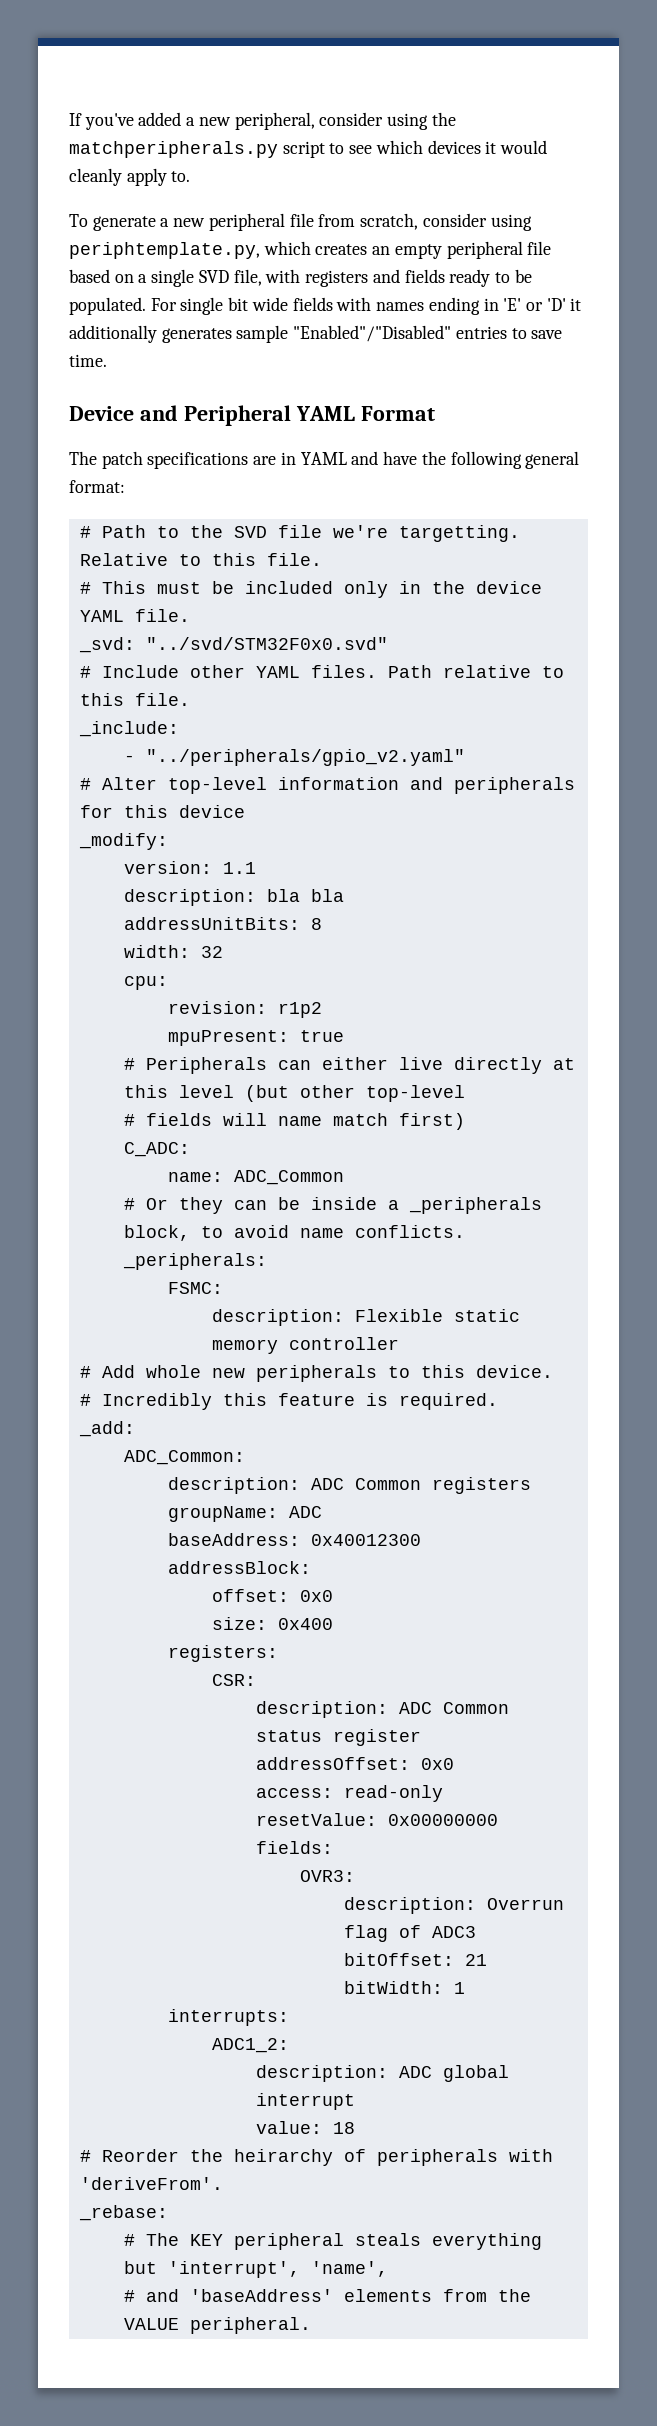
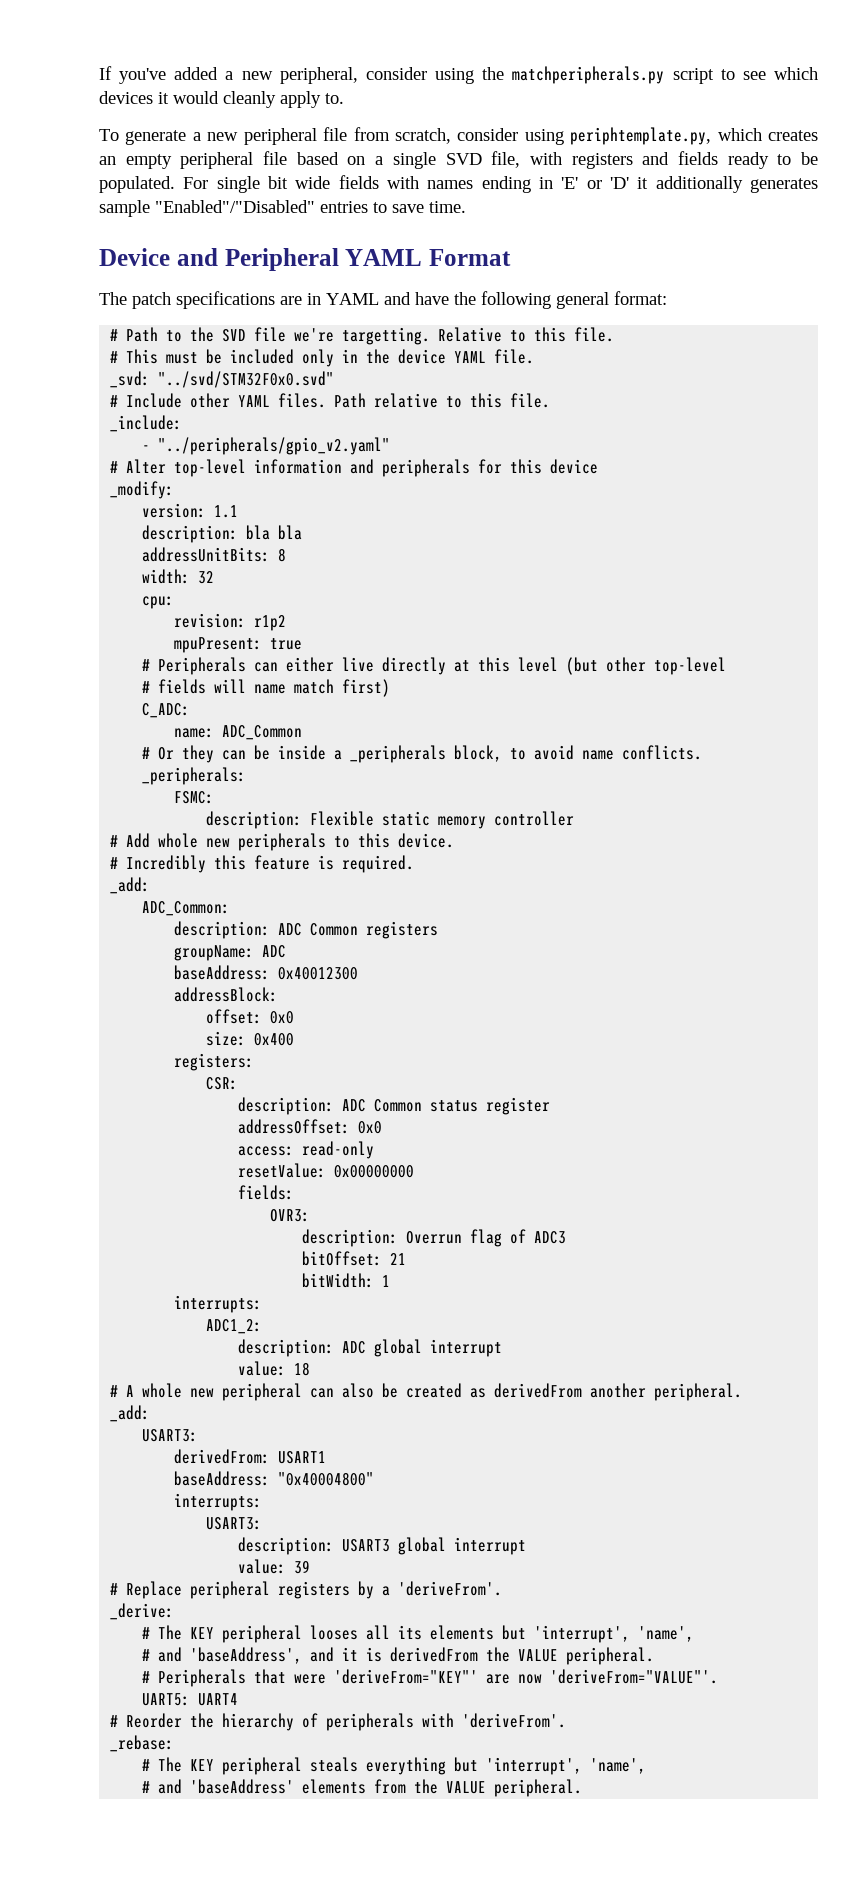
(355, 2128) none -> [110,1383,743,1401] [110,1405,151,1422] [142,1429,199,1442] [174,1449,327,1464] [174,1471,375,1486] [174,1493,263,1511] [206,1517,263,1530] [238,1537,527,1555] [238,1559,311,1574] [110,1581,503,1599] [110,1603,175,1620] [142,1625,695,1643] [142,1647,655,1665] [142,1669,719,1687] [142,1693,239,1706] // # A whole new peripheral can also be created as derivedFrom another peripheral. // _add: // USART3: // derivedFrom: USART1 // baseAddress: "0x40004800" // interrupts: // USART3: // description: USART3 global interrupt // value: 39 // # Replace peripheral registers by a 'deriveFrom'. // _derive: // # The KEY peripheral looses all its elements but 'interrupt', 'name', // # and 'baseAddress', and it is derivedFrom the VALUE peripheral. // # Peripherals that were 'deriveFrom="KEY"' are now 'deriveFrom="VALUE"'. // UART5: UART4
[233,2149,333,2166] heirarchy -> [222,1713,295,1731] hierarchy

